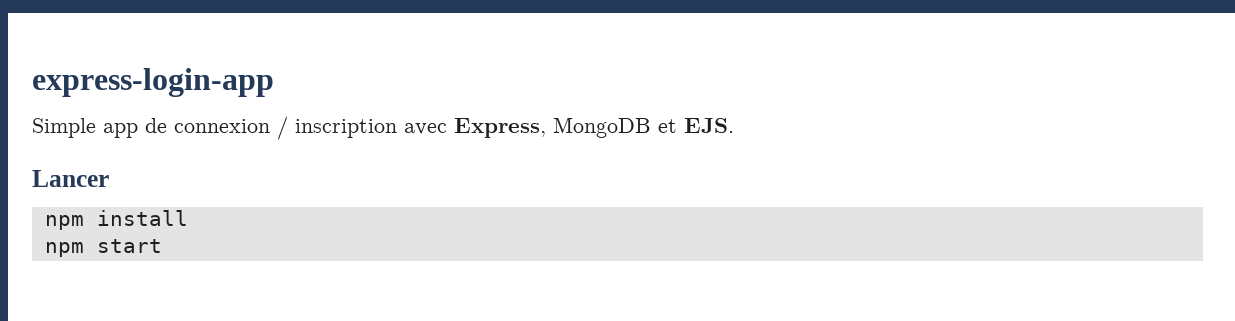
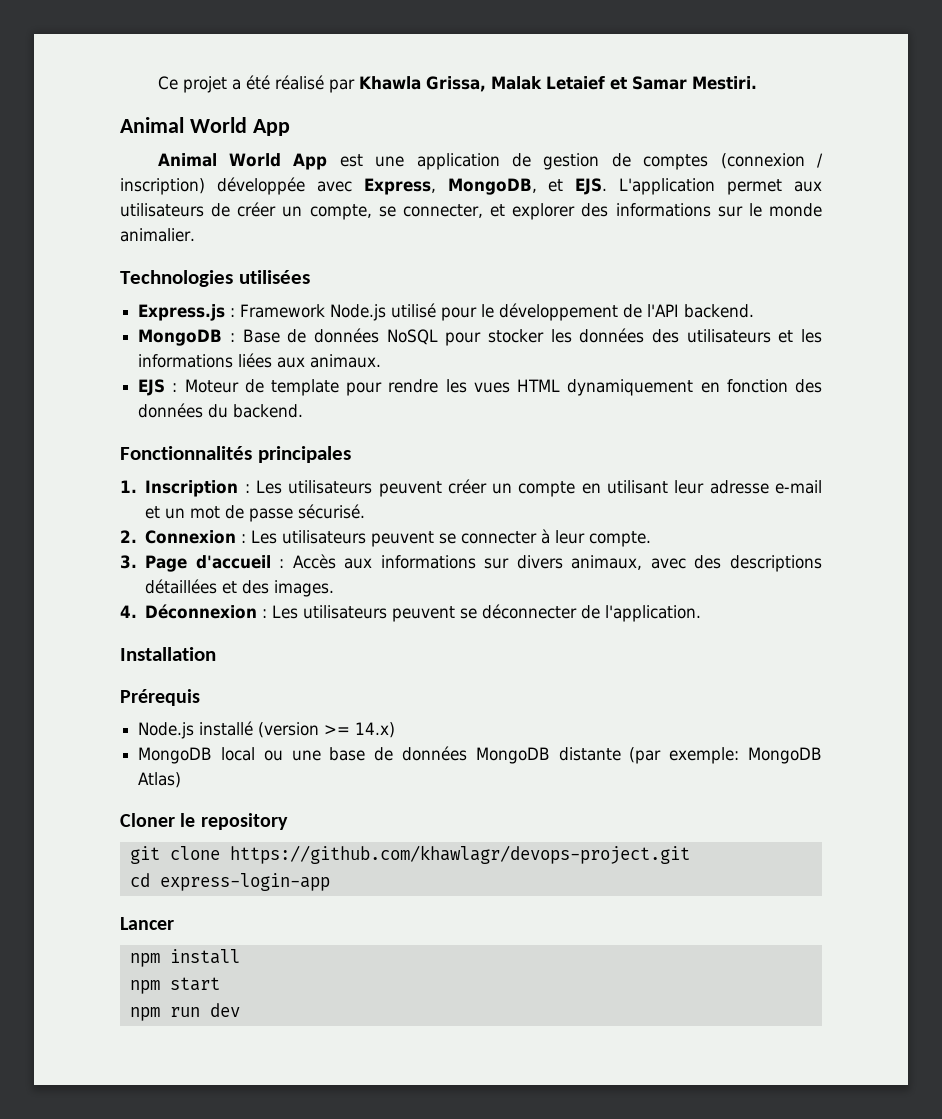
[32,68,274,97] [32,116,397,140] express-login-app // Simple app de connexion / inscription -> [157,75,757,93] [120,117,290,136] [157,153,824,170] [120,177,305,195] Ce projet a été réalisé par Khawla Grissa, Malak Letaief et Samar Mestiri. // Animal World App // Animal World App est une application de gestion de comptes (connexion / inscription) développée
[553,117,651,138] MongoDB -> [447,178,537,195] MongoDB,
(734, 125) none -> [619,178,823,195] [120,202,822,220] [120,228,195,242] [120,270,310,287] [138,303,755,321] [138,328,822,346] [138,353,382,368] [138,379,822,396] [138,403,304,418] [120,446,351,463] [120,479,822,497] [145,504,366,522] [120,529,652,547] [120,554,822,572] [145,579,335,597] [120,604,702,622] [120,647,216,661] [120,689,200,706] [138,721,396,739] [138,746,822,764] [138,772,182,788] [120,813,288,830] [129,845,690,864] [129,873,330,891] L'application permet aux utilisateurs de créer un compte, se connecter, et explorer des informations sur le monde animalier. // Technologies utilisées // Express.js : Framework Node.js utilisé pour le développement de l'API backend. // MongoDB : Base de données NoSQL pour stocker les données des utilisateurs et les informations liées aux animaux. // EJS : Moteur de template pour rendre les vues HTML dynamiquement en fonction des données du backend. // Fonctionnalités principales // 1. Inscription : Les utilisateurs peuvent créer un compte en utilisant leur adresse e-mail et un mot de passe sécurisé. // 2. Connexion : Les utilisateurs peuvent se connecter à leur compte. // 3. Page d'accueil : Accès aux informations sur divers animaux, avec des descriptions détaillées et des images. // 4. Déconnexion : Les utilisateurs peuvent se déconnecter de l'application. // Installation // Prérequis // Node.js installé (version >= 14.x) // MongoDB local ou une base de données MongoDB distante (par exemple: MongoDB Atlas) // Cloner le repository // git clone https://github.com/khawlagr/devops-project.git // cd express-login-app
(162, 246) none -> [129,1003,240,1021] // npm run dev

